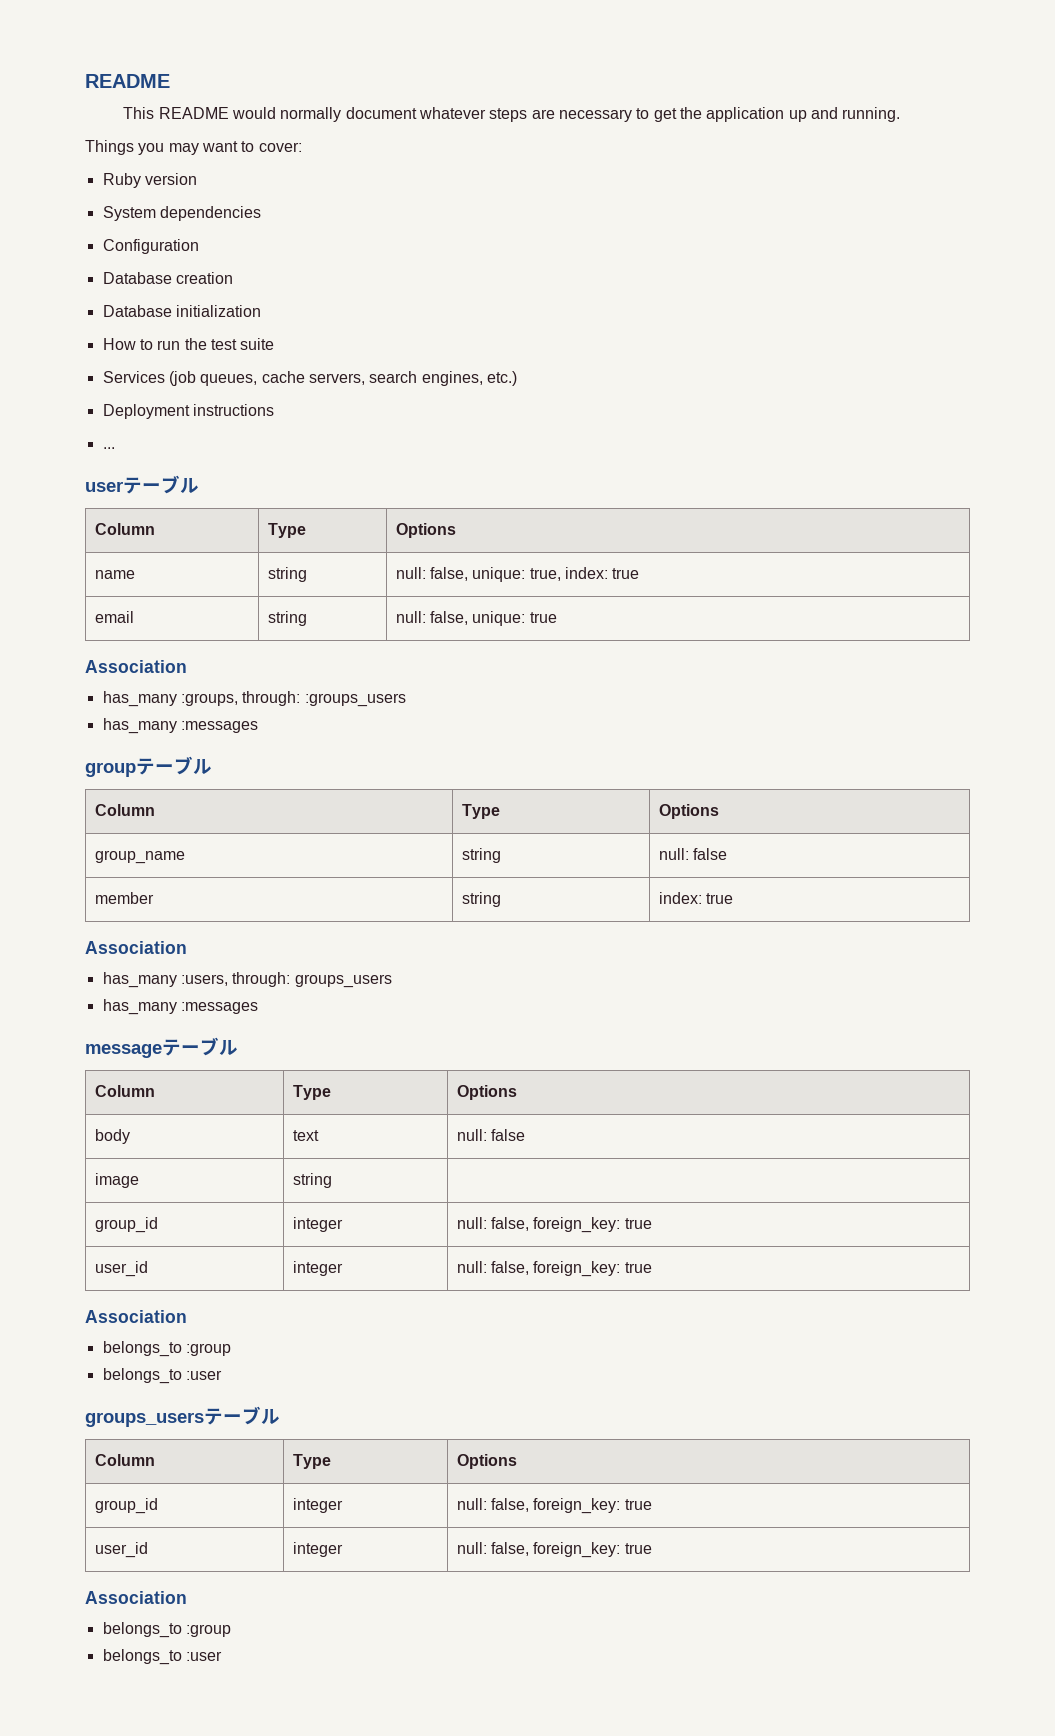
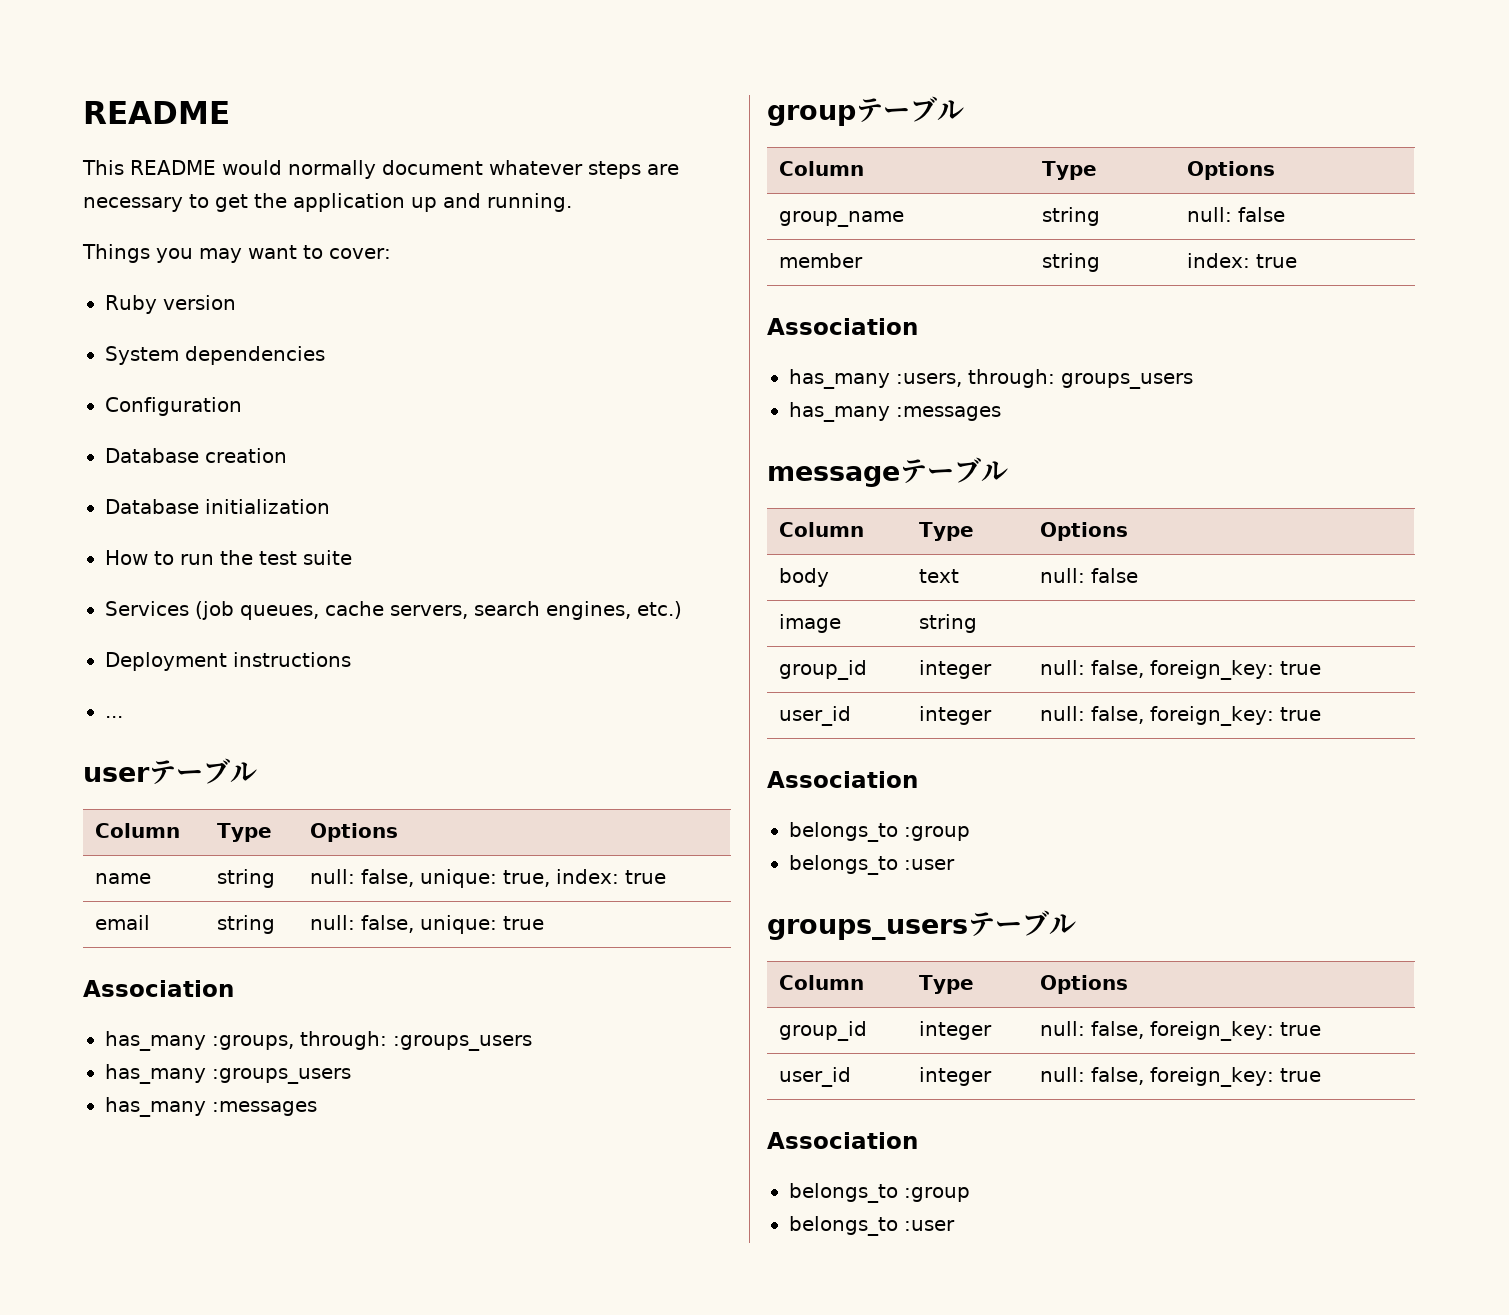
(406, 700) none -> [105,1064,351,1084] // has_many :groups_users

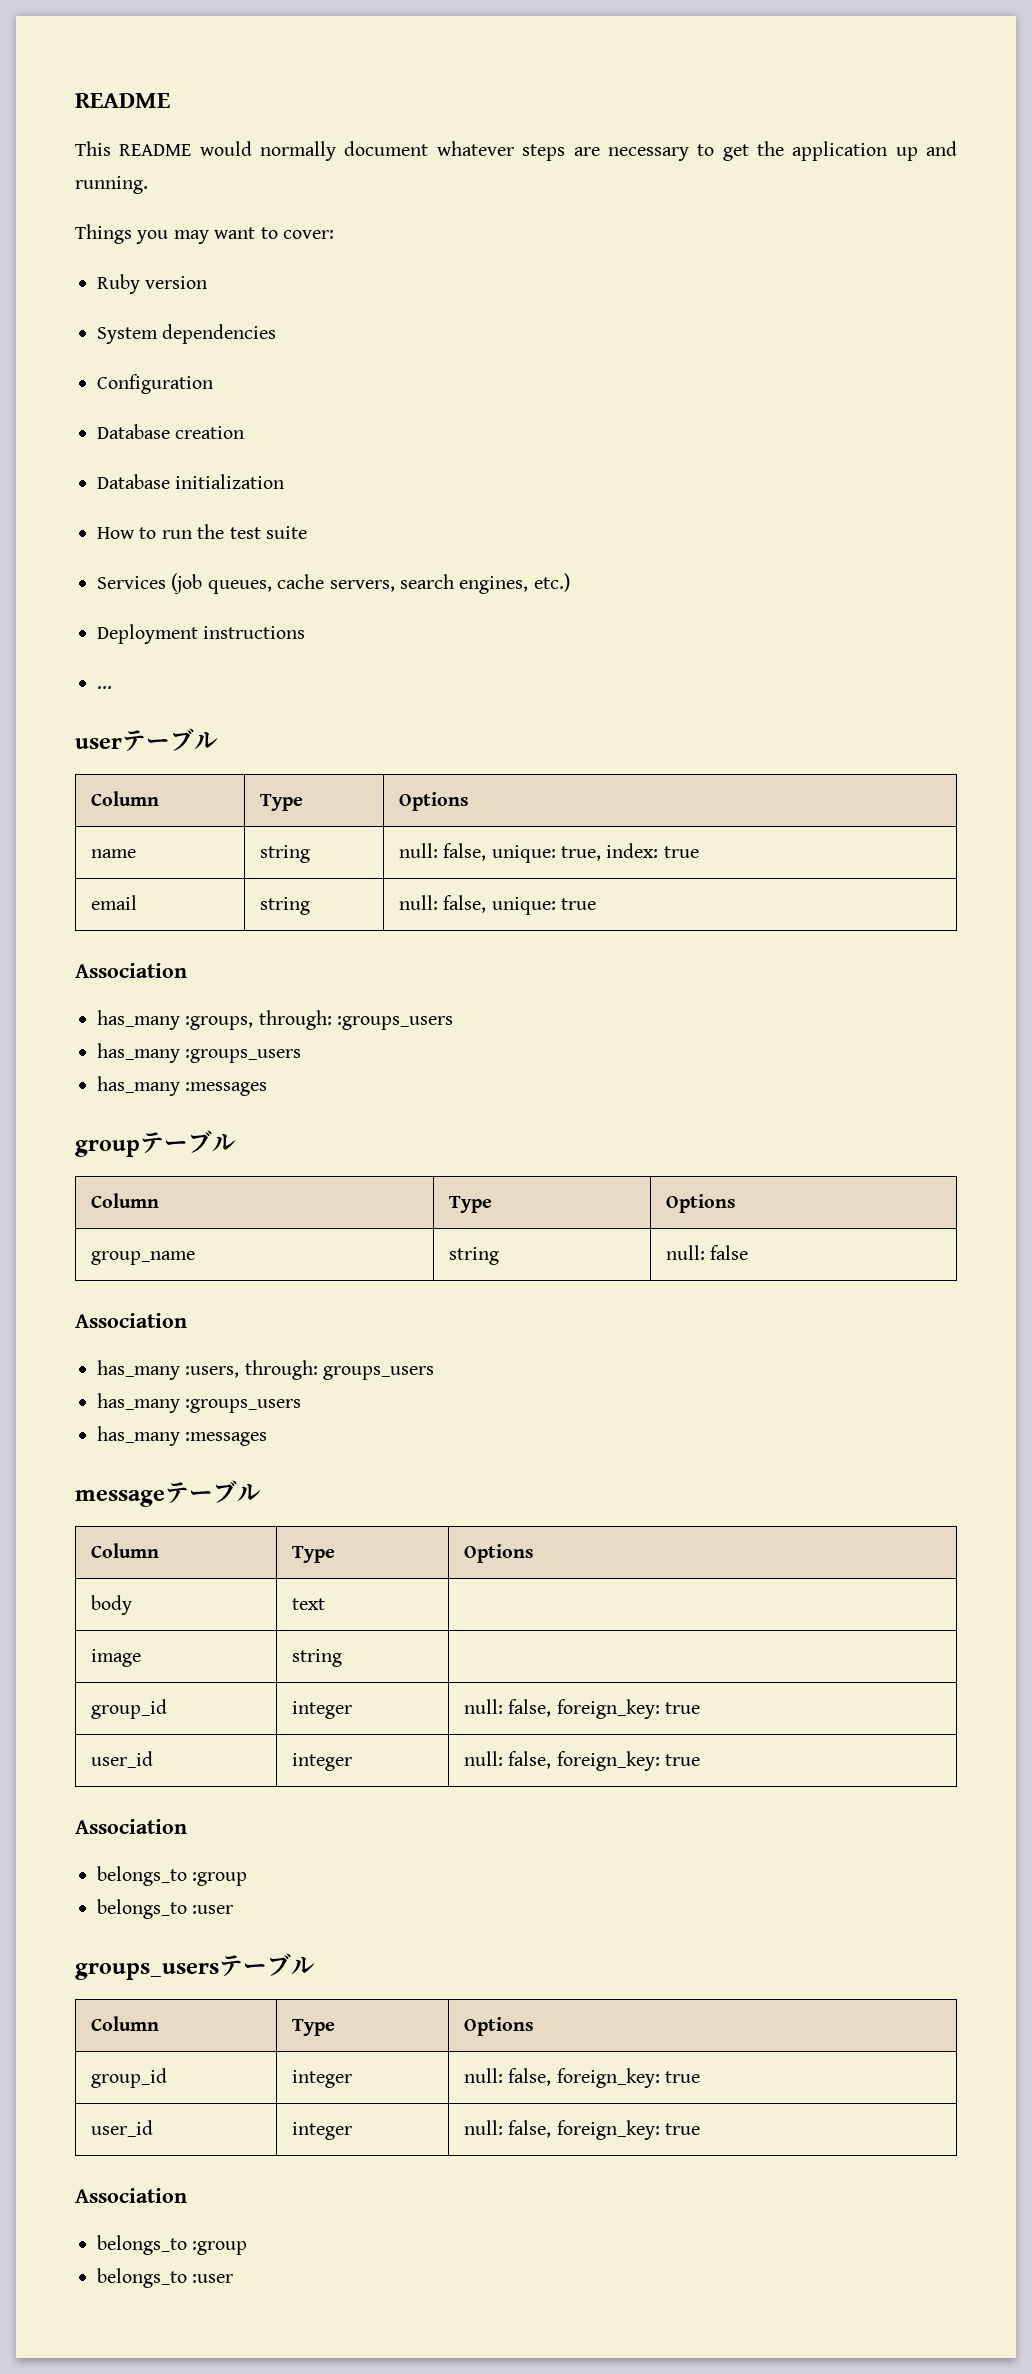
[778,253,863,268] [1041,253,1100,272] [1186,253,1297,268] // member | string | index: true -> (749, 1252) none
(1193, 381) none -> [97,1393,302,1413] // has_many :groups_users
[1039,568,1138,583] null: false -> (325, 1604) none

